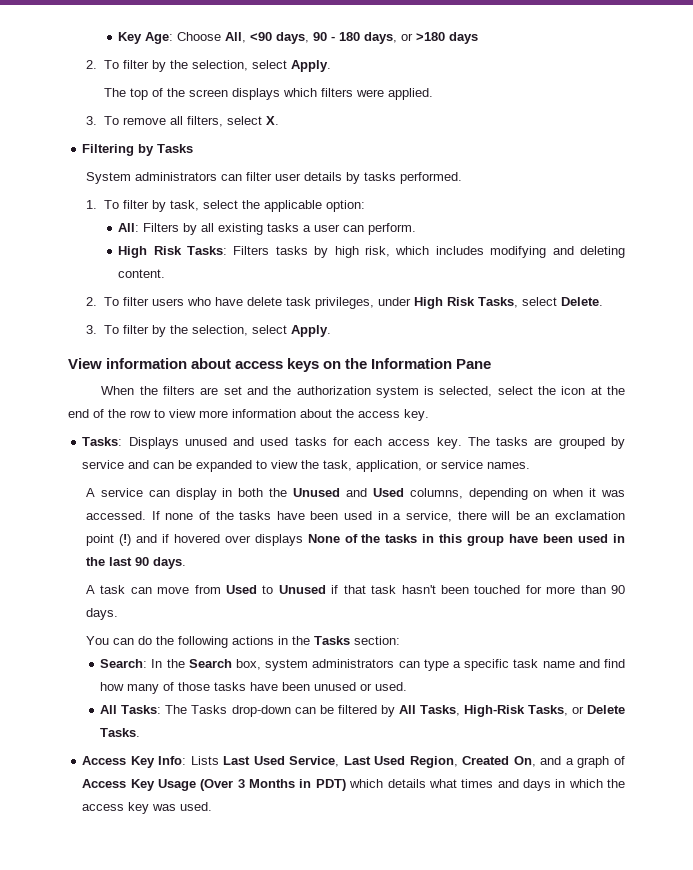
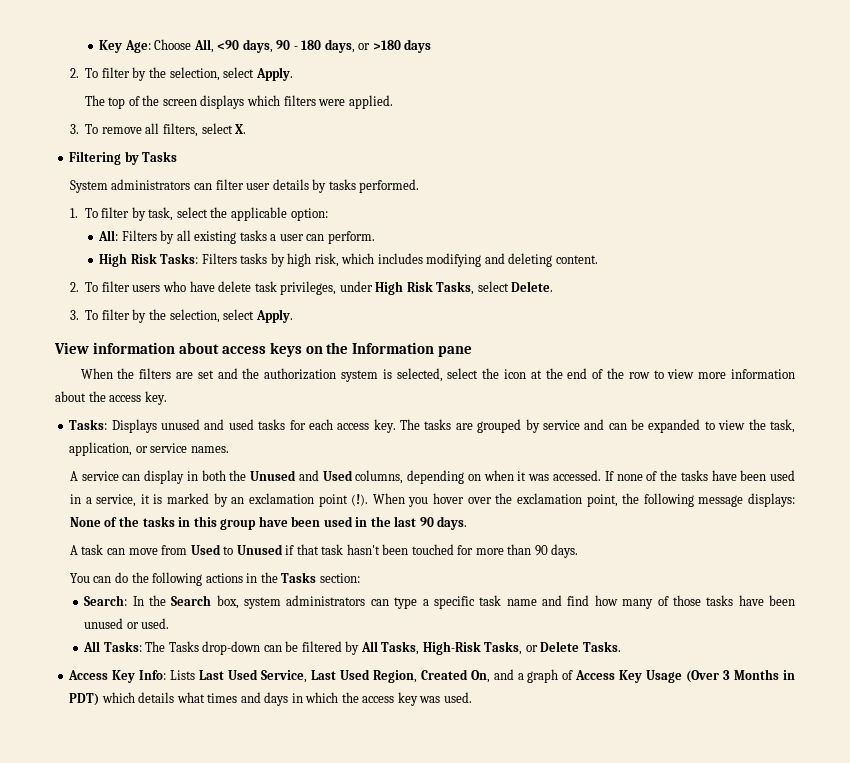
[456,359,492,369] Pane -> [438,346,473,357] pane
[457,511,626,520] [85,534,303,546] there will be an exclamation point (!) and if hovered over displays -> [140,493,796,507] it is marked by an exclamation point (!). When you hover over the exclamation point, the following message displays:

